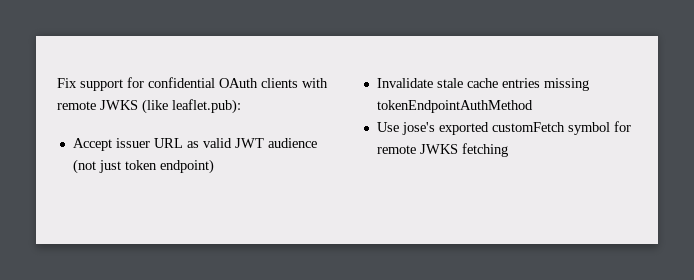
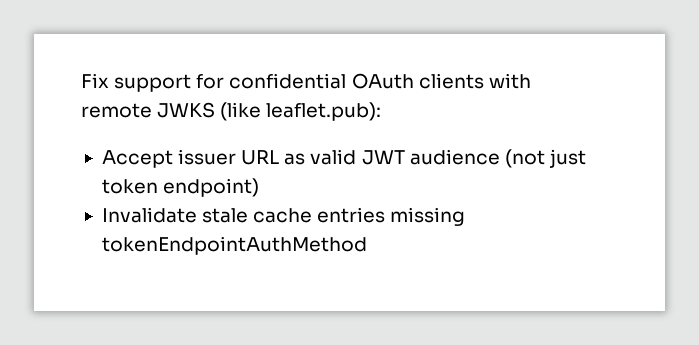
[376,121,631,135] [376,143,508,157] // Use jose's exported customFetch symbol for remote JWKS fetching -> (367, 245) none

